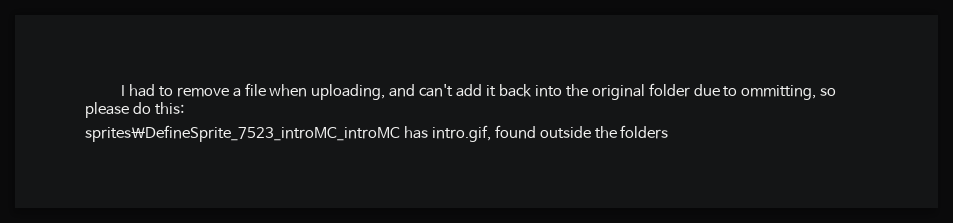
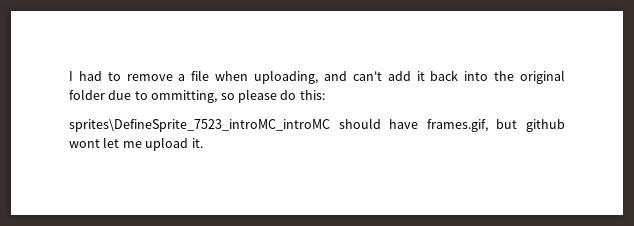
[403,125,669,142] has intro.gif, found outside the folders -> [338,118,566,132] [69,137,203,151] should have frames.gif, but github wont let me upload it.

